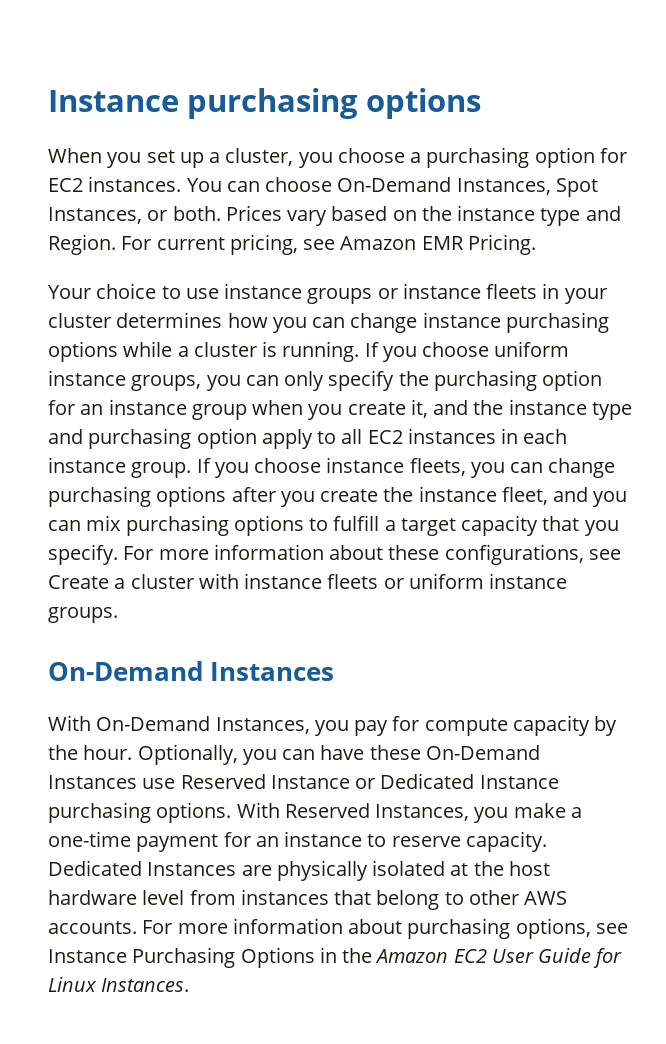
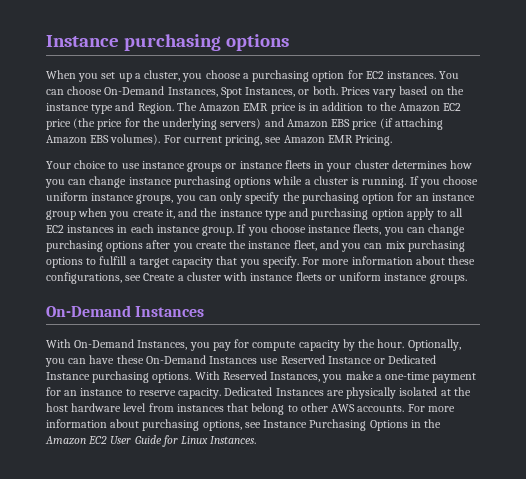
(116, 244) none -> [176,102,462,114] [46,118,443,130] [46,134,161,145] The Amazon EMR price is in addition to the Amazon EC2 price (the price for the underlying servers) and Amazon EBS price (if attaching Amazon EBS volumes).

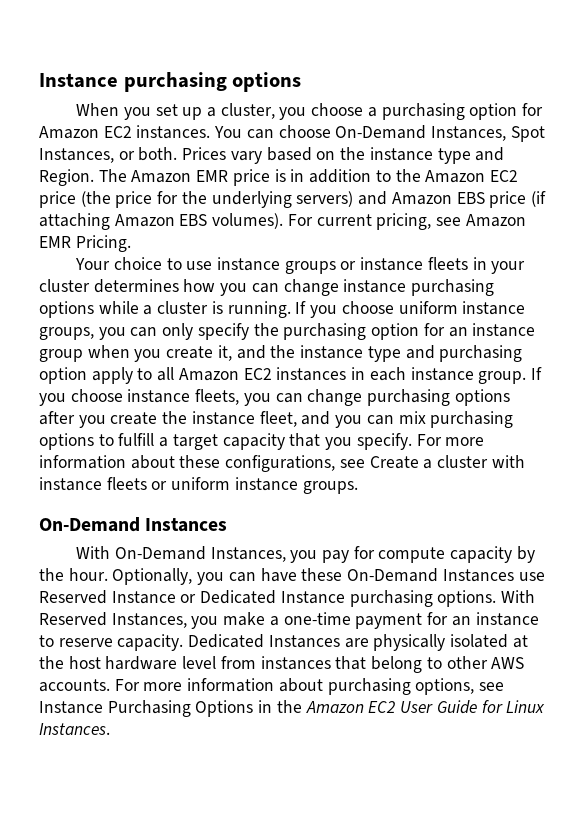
(363, 74) none -> [39,126,99,139] Amazon
(464, 212) none -> [178,368,239,381] Amazon

